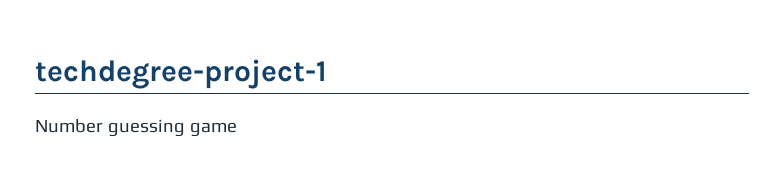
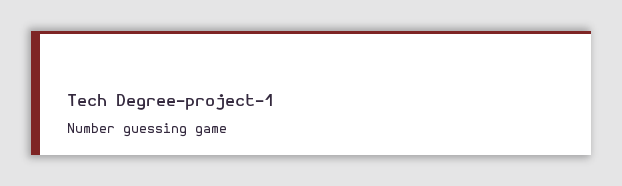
[35,59,327,89] techdegree-project-1 -> [67,94,274,110] Tech Degree-project-1

